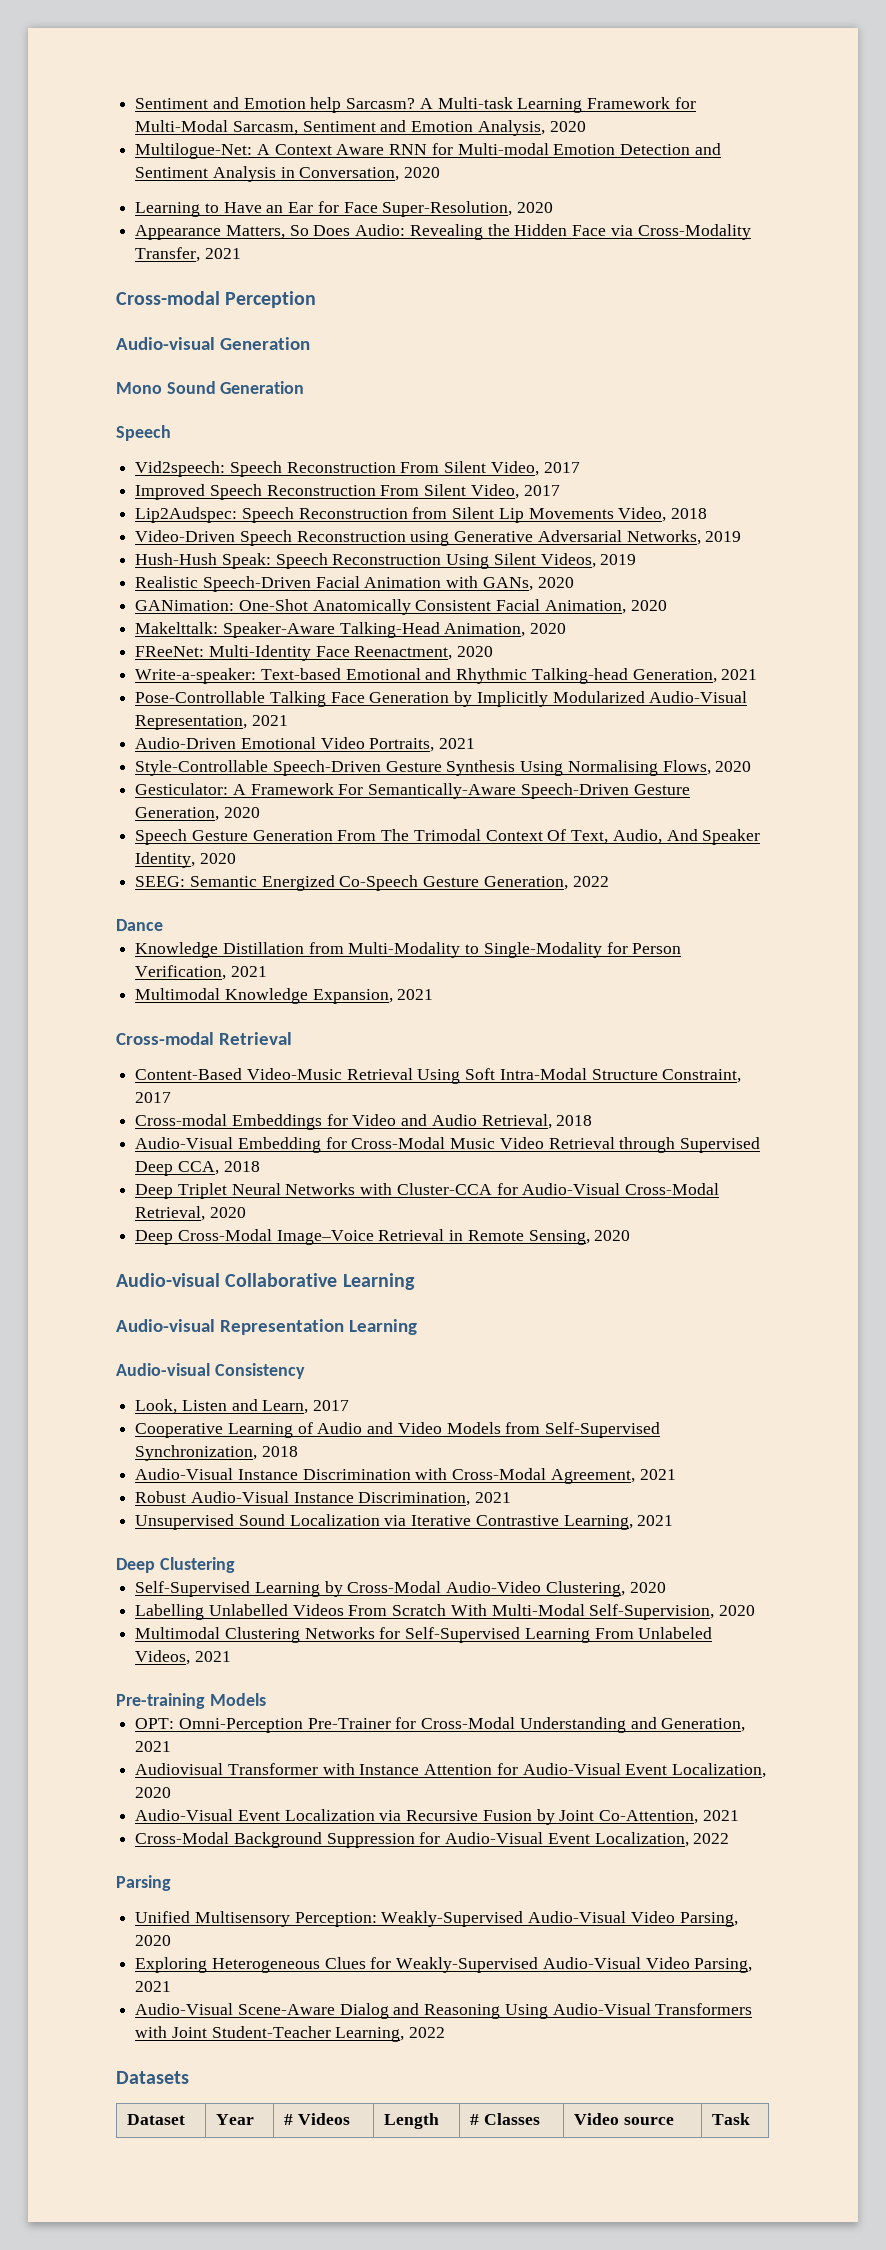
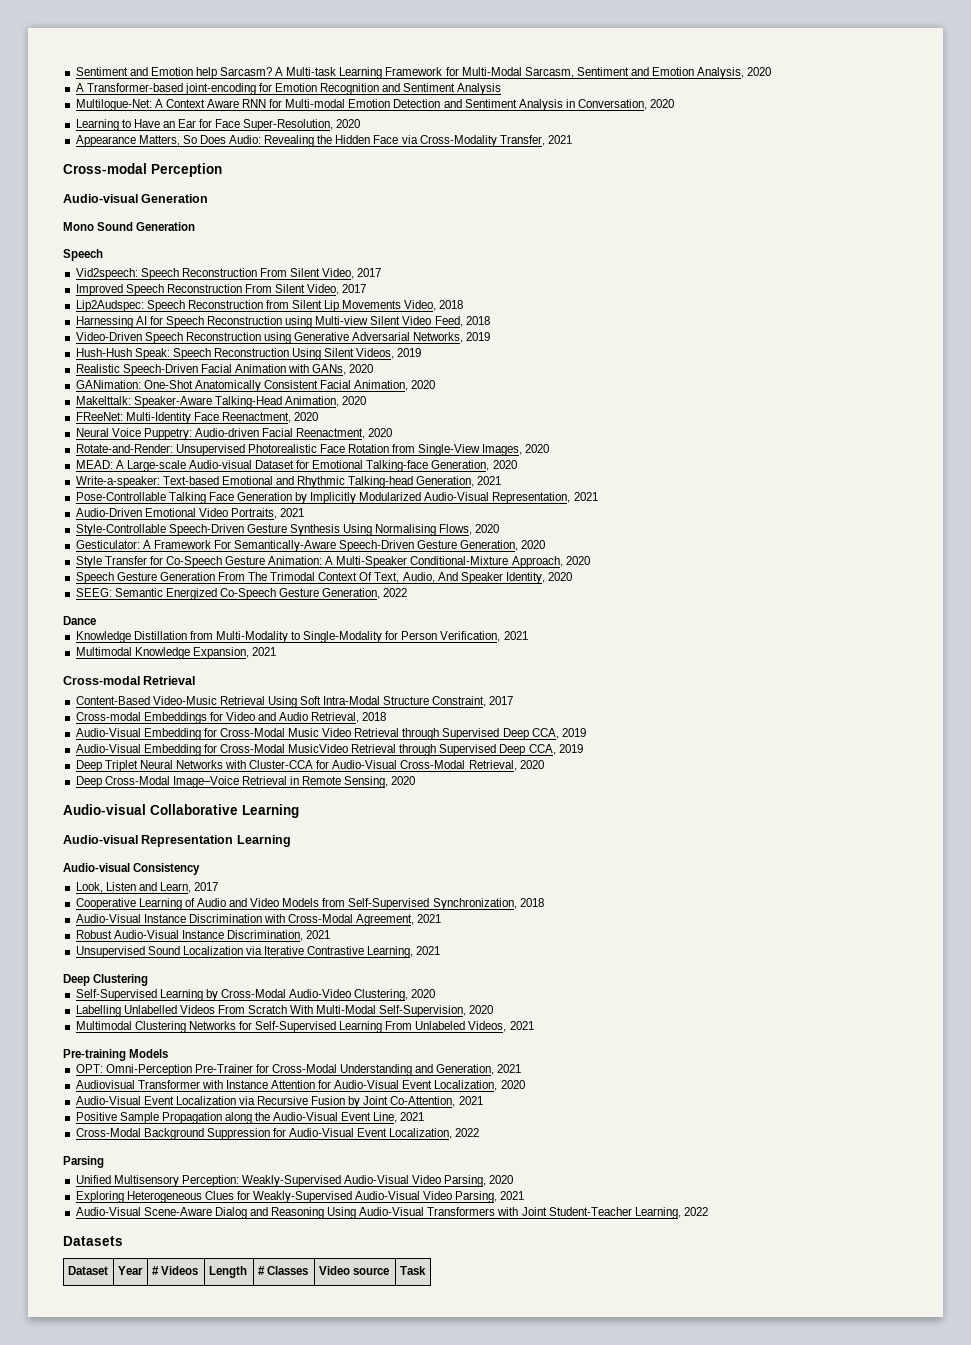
(586, 126) none -> [75,83,502,95] // A Transformer-based joint-encoding for Emotion Recognition and Sentiment Analysis
(708, 513) none -> [75,316,490,328] // Harnessing AI for Speech Reconstruction using Multi-view Silent Video Feed, 2018
(494, 651) none -> [75,428,393,440] [75,444,550,456] [75,460,517,472] // Neural Voice Puppetry: Audio-driven Facial Reenactment, 2020 // Rotate-and-Render: Unsupervised Photorealistic Face Rotation from Single-View Images, 2020 // MEAD: A Large-scale Audio-visual Dataset for Emotional Talking-face Generation, 2020
(260, 812) none -> [75,556,590,568] // Style Transfer for Co-Speech Gesture Animation: A Multi-Speaker Conditional-Mixture Approach, 2020
[223,1161,260,1172] 2018 -> [561,728,586,737] [75,744,583,756] 2019 // Audio-Visual Embedding for Cross-Modal MusicVideo Retrieval through Supervised Deep CCA, 2019
(739, 1815) none -> [75,1112,425,1124] // Positive Sample Propagation along the Audio-Visual Event Line, 2021

